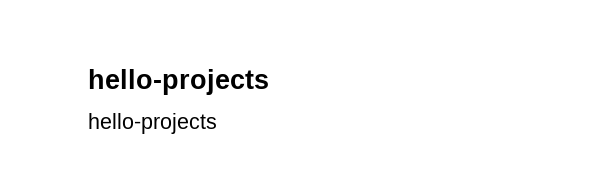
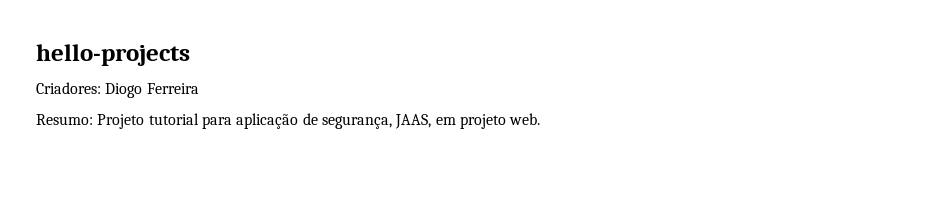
[88,113,217,134] hello-projects -> [36,82,199,98] [36,113,541,129] Criadores: Diogo Ferreira // Resumo: Projeto tutorial para aplicação de segurança, JAAS, em projeto web.

